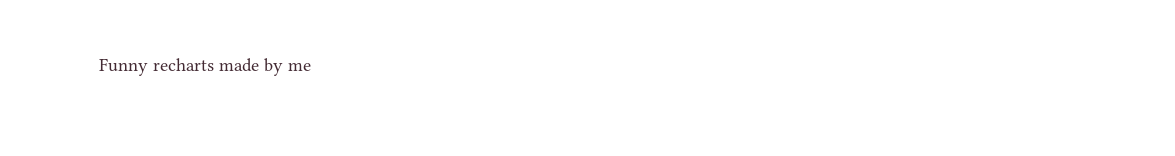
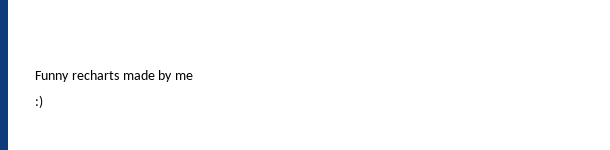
(311, 66) none -> [35,95,43,108] // :)

